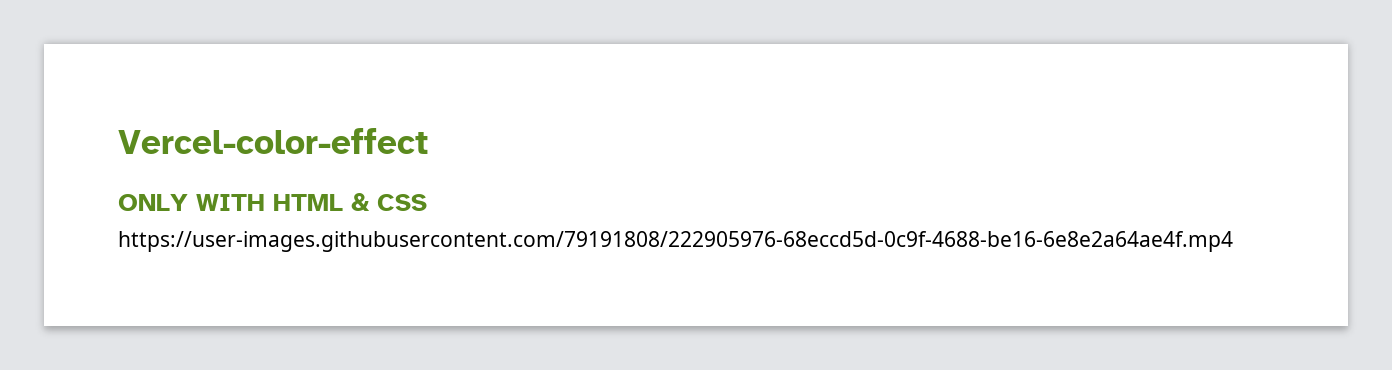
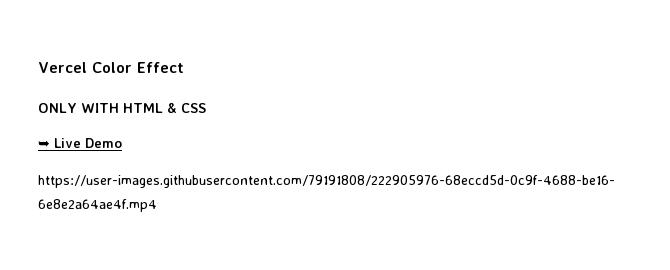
[118,128,428,154] Vercel-color-effect -> [38,62,184,73] Vercel Color Effect
(427, 202) none -> [38,138,122,148] // ➥ Live Demo

